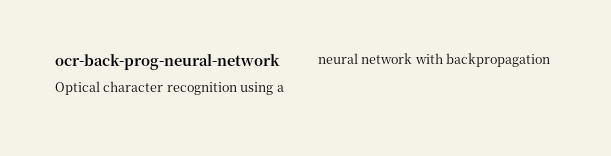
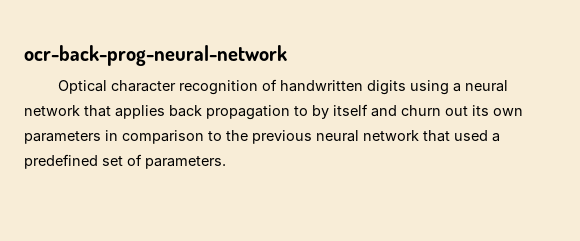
(237, 88) none -> [262,79,407,95] of handwritten digits
[414,53,551,67] with backpropagation -> [84,104,523,120] [24,130,500,144] [24,154,226,169] that applies back propagation to by itself and churn out its own parameters in comparison to the previous neural network that used a predefined set of parameters.

